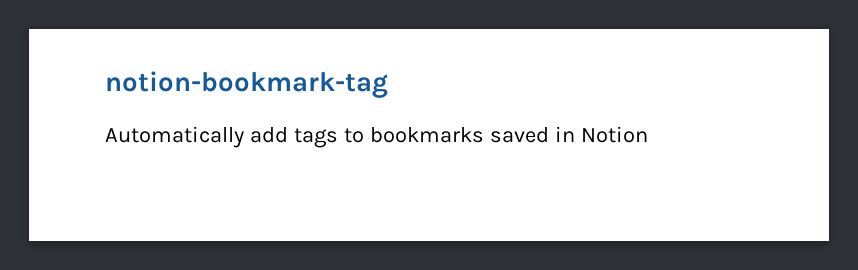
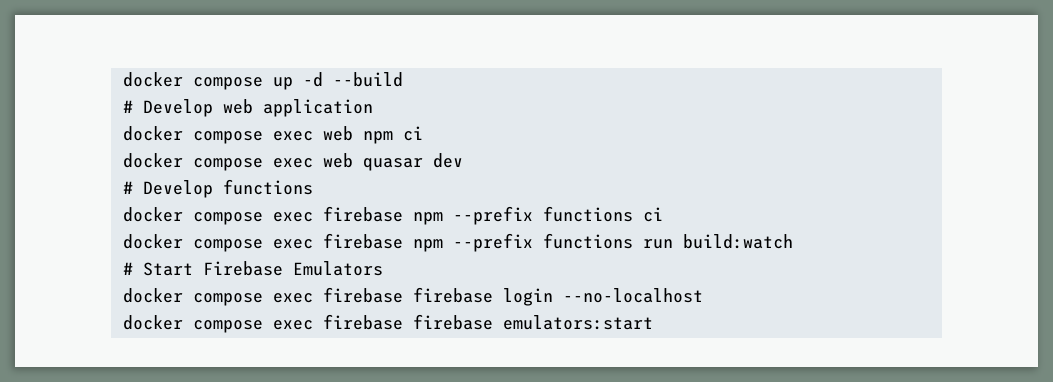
[105,71,388,98] [105,126,648,148] notion-bookmark-tag // Automatically add tags to bookmarks saved in Notion -> [122,72,403,90] [122,99,373,117] [122,126,423,144] [122,153,463,171] [122,179,313,198] [122,206,663,225] [122,233,793,252] [122,261,383,276] [122,287,703,306] [122,314,653,333] docker compose up -d --build // # Develop web application // docker compose exec web npm ci // docker compose exec web quasar dev // # Develop functions // docker compose exec firebase npm --prefix functions ci // docker compose exec firebase npm --prefix functions run build:watch // # Start Firebase Emulators // docker compose exec firebase firebase login --no-localhost // docker compose exec firebase firebase emulators:start

